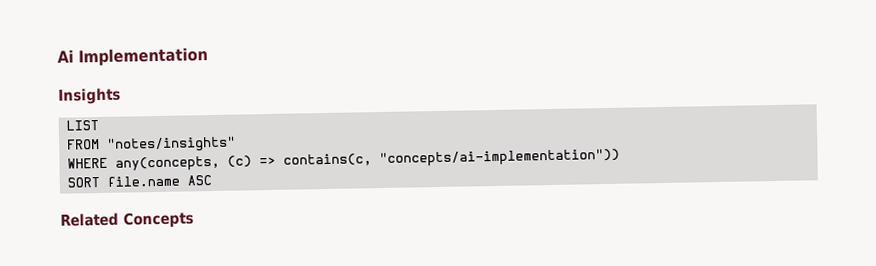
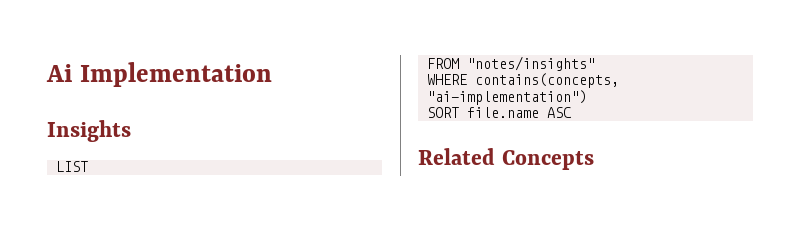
[115,148,621,172] any(concepts, (c) => contains(c, "concepts/ai-implementation")) -> [474,73,619,88] [426,90,587,105] contains(concepts, "ai-implementation")

